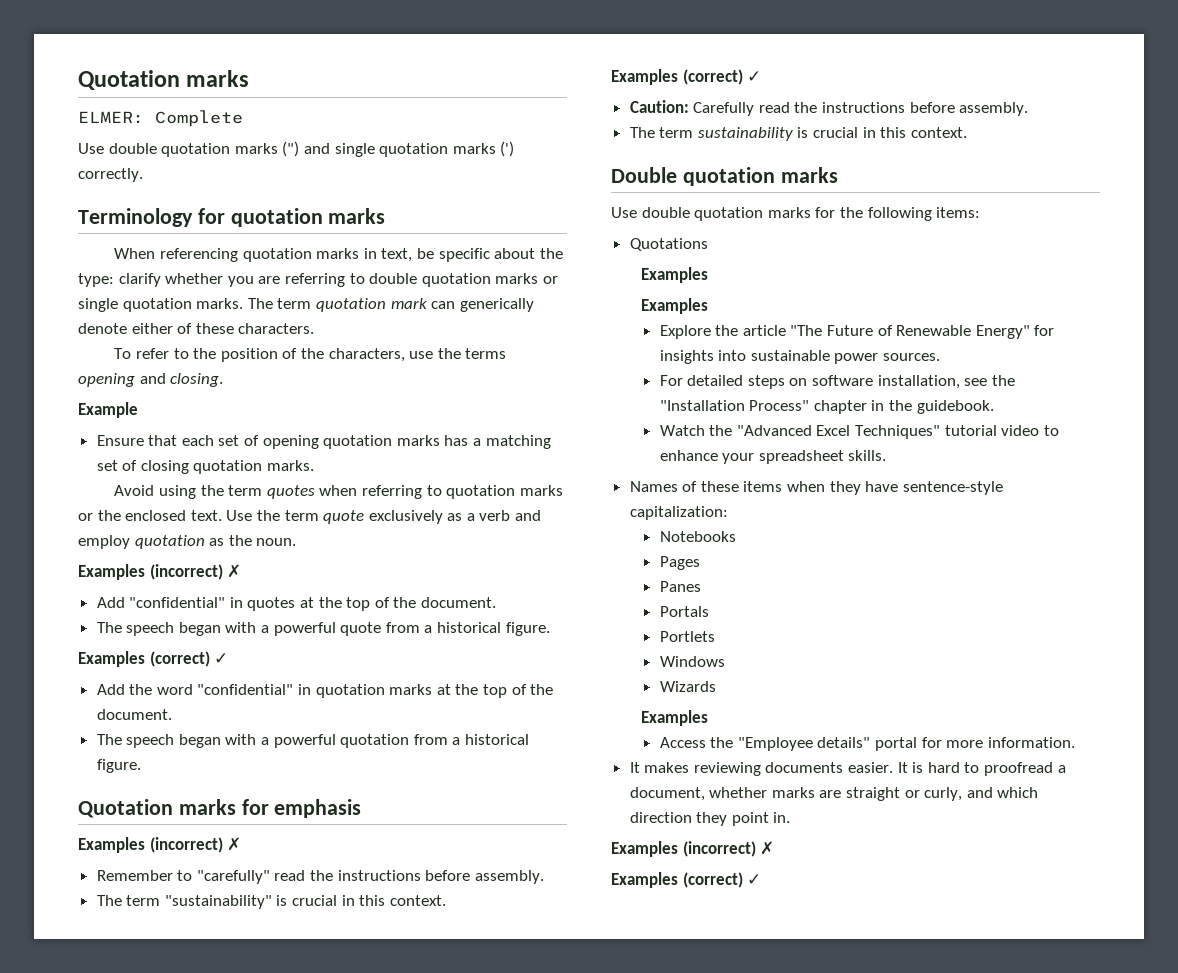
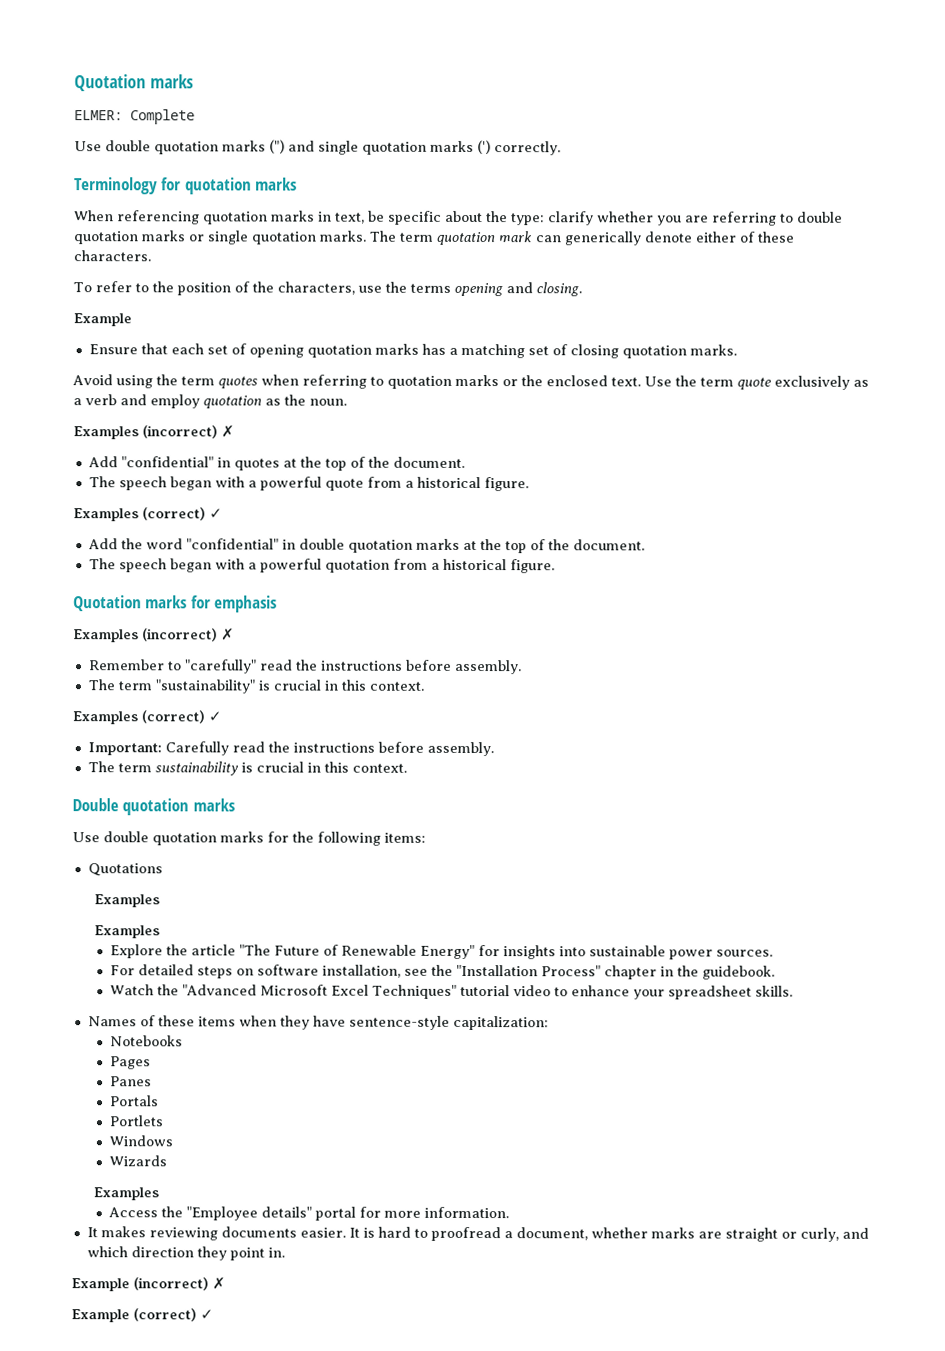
(312, 689) none -> [298,538,345,550] double
[629,100,689,113] Caution: -> [87,742,162,756] Important:
(812, 430) none -> [260,984,329,996] Microsoft
[611,841,775,857] [611,872,678,888] Examples (incorrect) ✗ // Examples -> [71,1277,226,1292] [71,1309,130,1323] Example (incorrect) ✗ // Example

